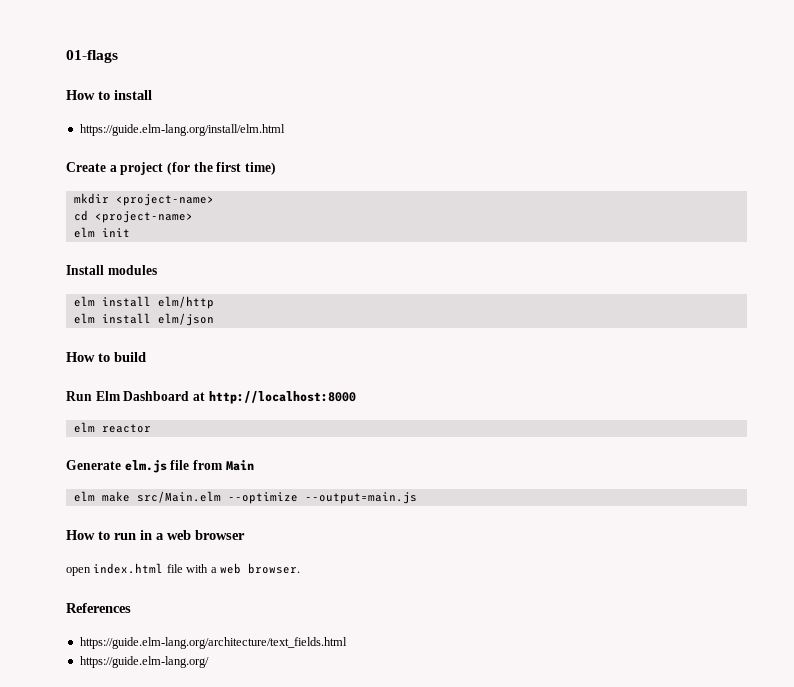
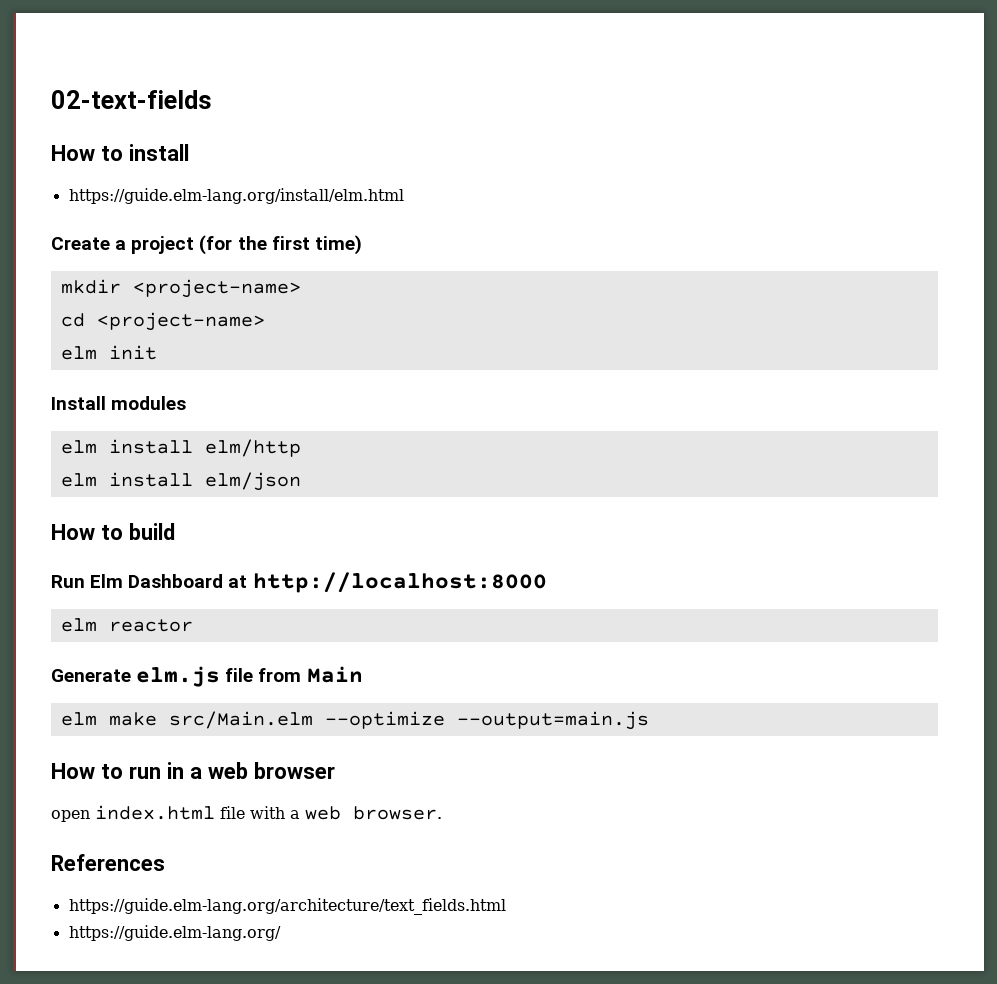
[66,50,118,63] 01-flags -> [51,90,212,109] 02-text-fields

